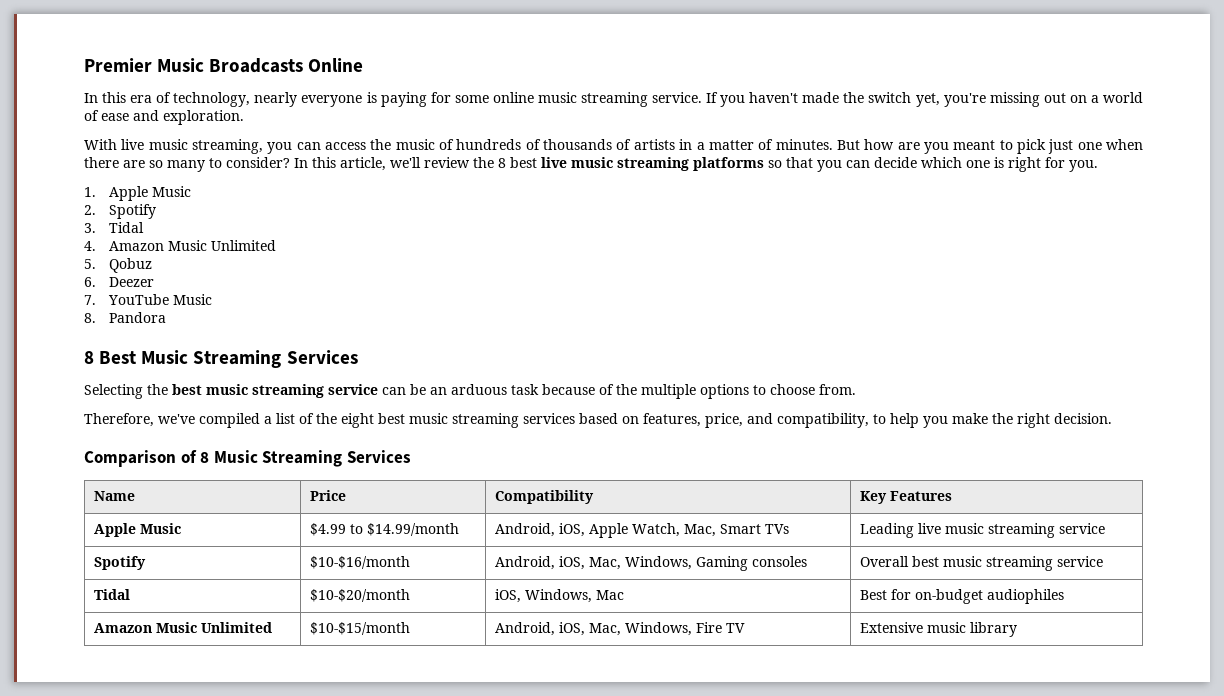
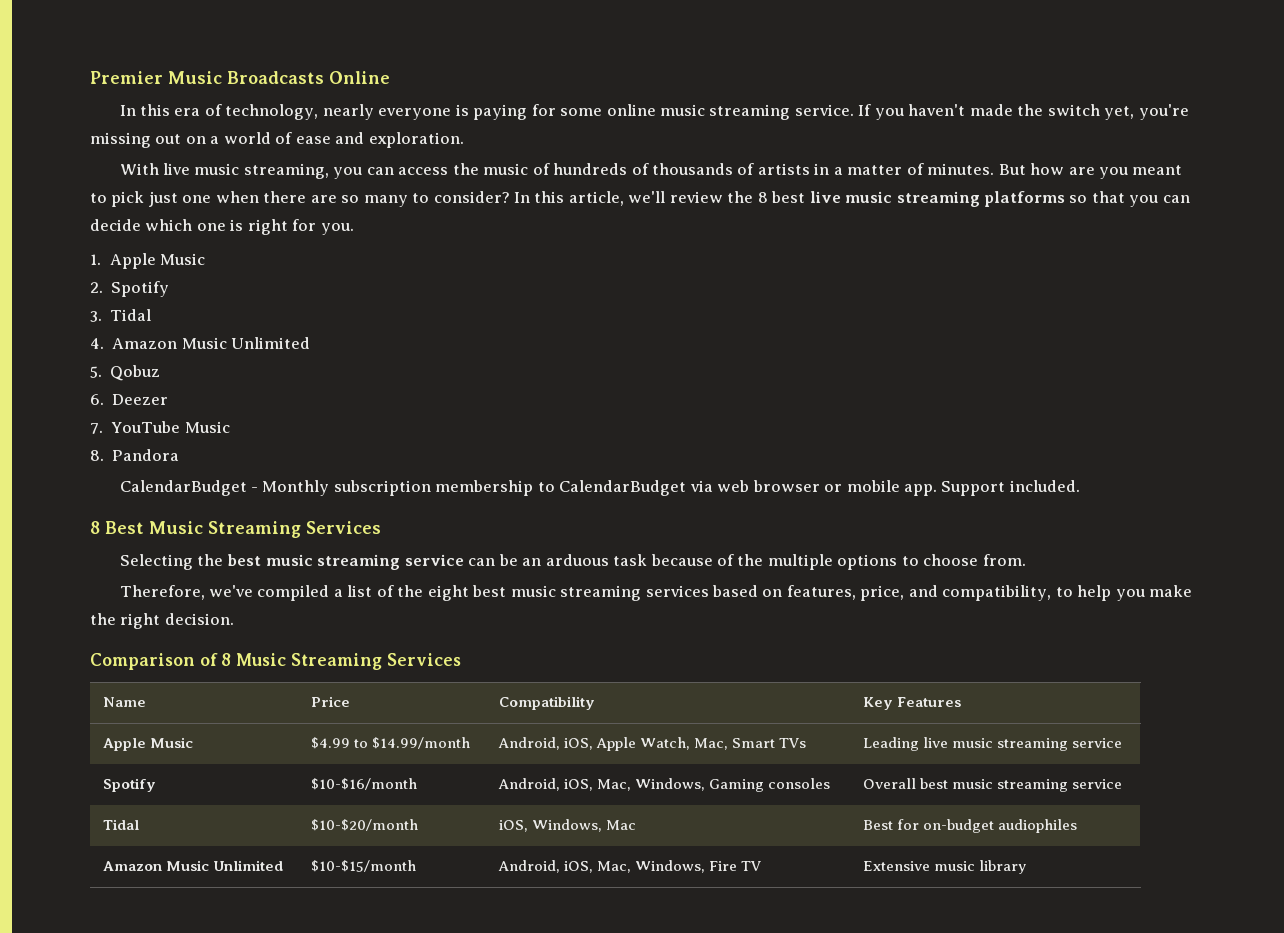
(167, 317) none -> [119,480,1080,496] // CalendarBudget - Monthly subscription membership to CalendarBudget via web browser or mobile app. Support included.

